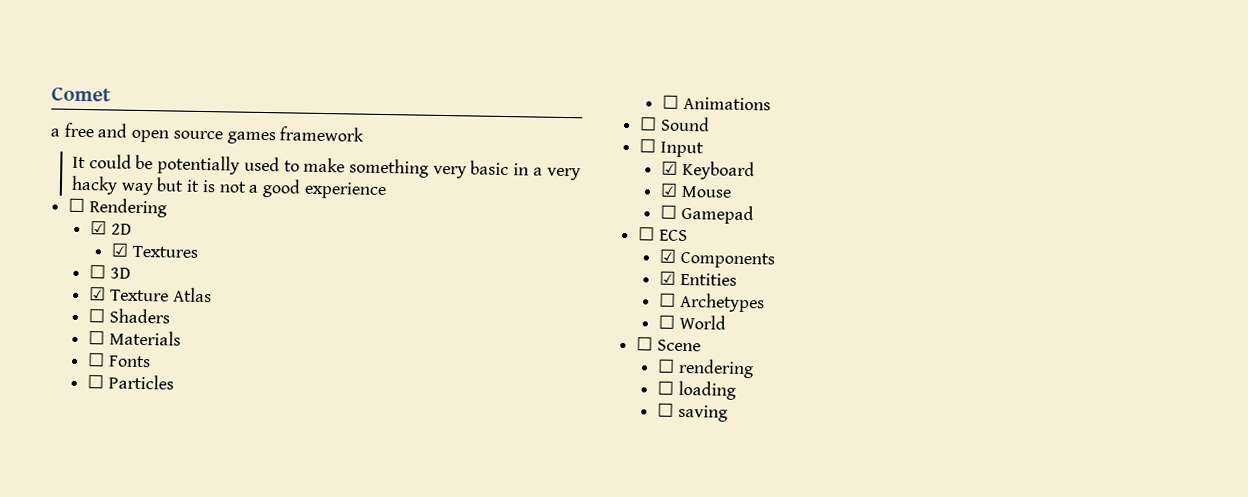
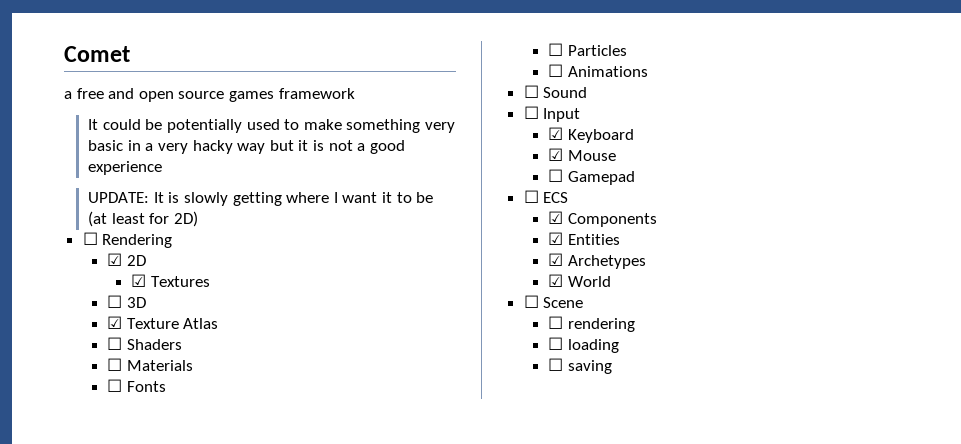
(387, 190) none -> [88,192,434,206] [88,211,198,227] // UPDATE: It is slowly getting where I want it to be (at least for 2D)
[659,292,677,307] ☐ -> [547,253,563,266] ☑
[658,314,676,329] ☐ -> [547,274,563,287] ☑

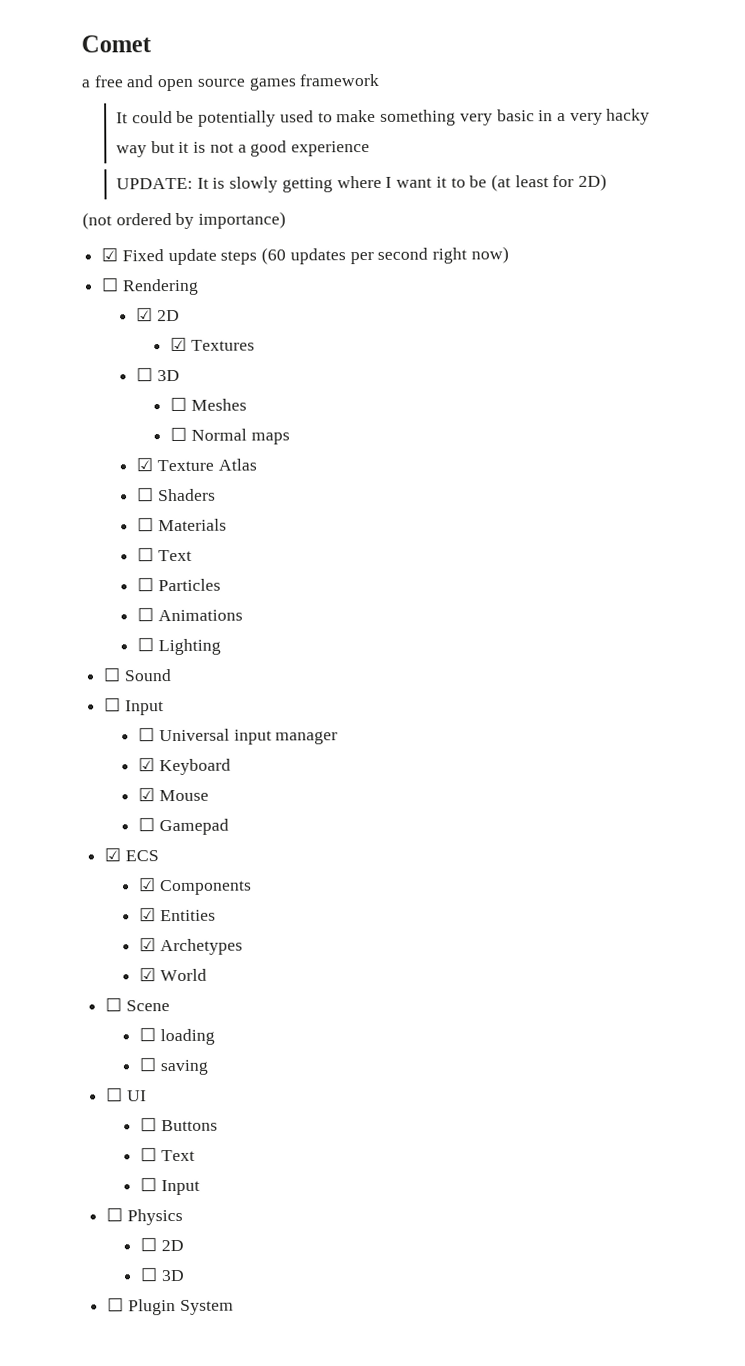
(198, 219) none -> [82,211,287,230] [101,246,509,266] // (not ordered by importance) // ☑ Fixed update steps (60 updates per second right now)
(146, 302) none -> [170,396,247,412] [170,426,290,445] // ☐ Meshes // ☐ Normal maps
[126,381,166,392] Fonts -> [157,549,192,562] Text
(648, 71) none -> [137,637,221,656] // ☐ Lighting
(581, 115) none -> [138,727,339,745] // ☐ Universal input manager
[523,190,539,203] ☐ -> [104,847,122,862] ☑
[547,316,635,332] // ☐ rendering -> (170, 1006) none
(612, 367) none -> [106,1087,147,1102] [140,1117,218,1132] [140,1147,195,1162] [140,1177,200,1196] [106,1207,183,1226] [140,1237,184,1252] [140,1267,185,1282] [107,1297,234,1316] // ☐ UI // ☐ Buttons // ☐ Text // ☐ Input // ☐ Physics // ☐ 2D // ☐ 3D // ☐ Plugin System

